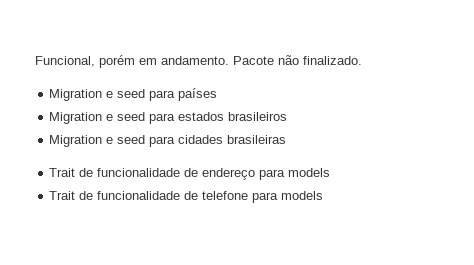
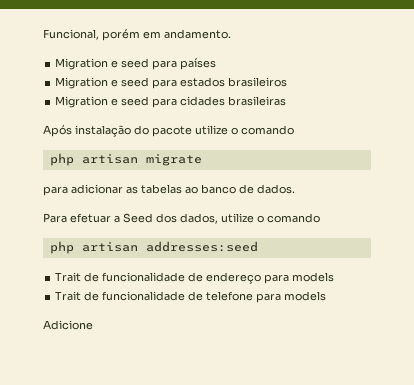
[233,55,362,65] Pacote não finalizado. -> (231, 34) none
(287, 139) none -> [43,125,294,137] [49,153,202,166] [43,184,295,196] [43,213,320,224] [49,241,258,254] // Após instalação do pacote utilize o comando // php artisan migrate // para adicionar as tabelas ao banco de dados. // Para efetuar a Seed dos dados, utilize o comando // php artisan addresses:seed
(324, 195) none -> [43,320,93,330] // Adicione

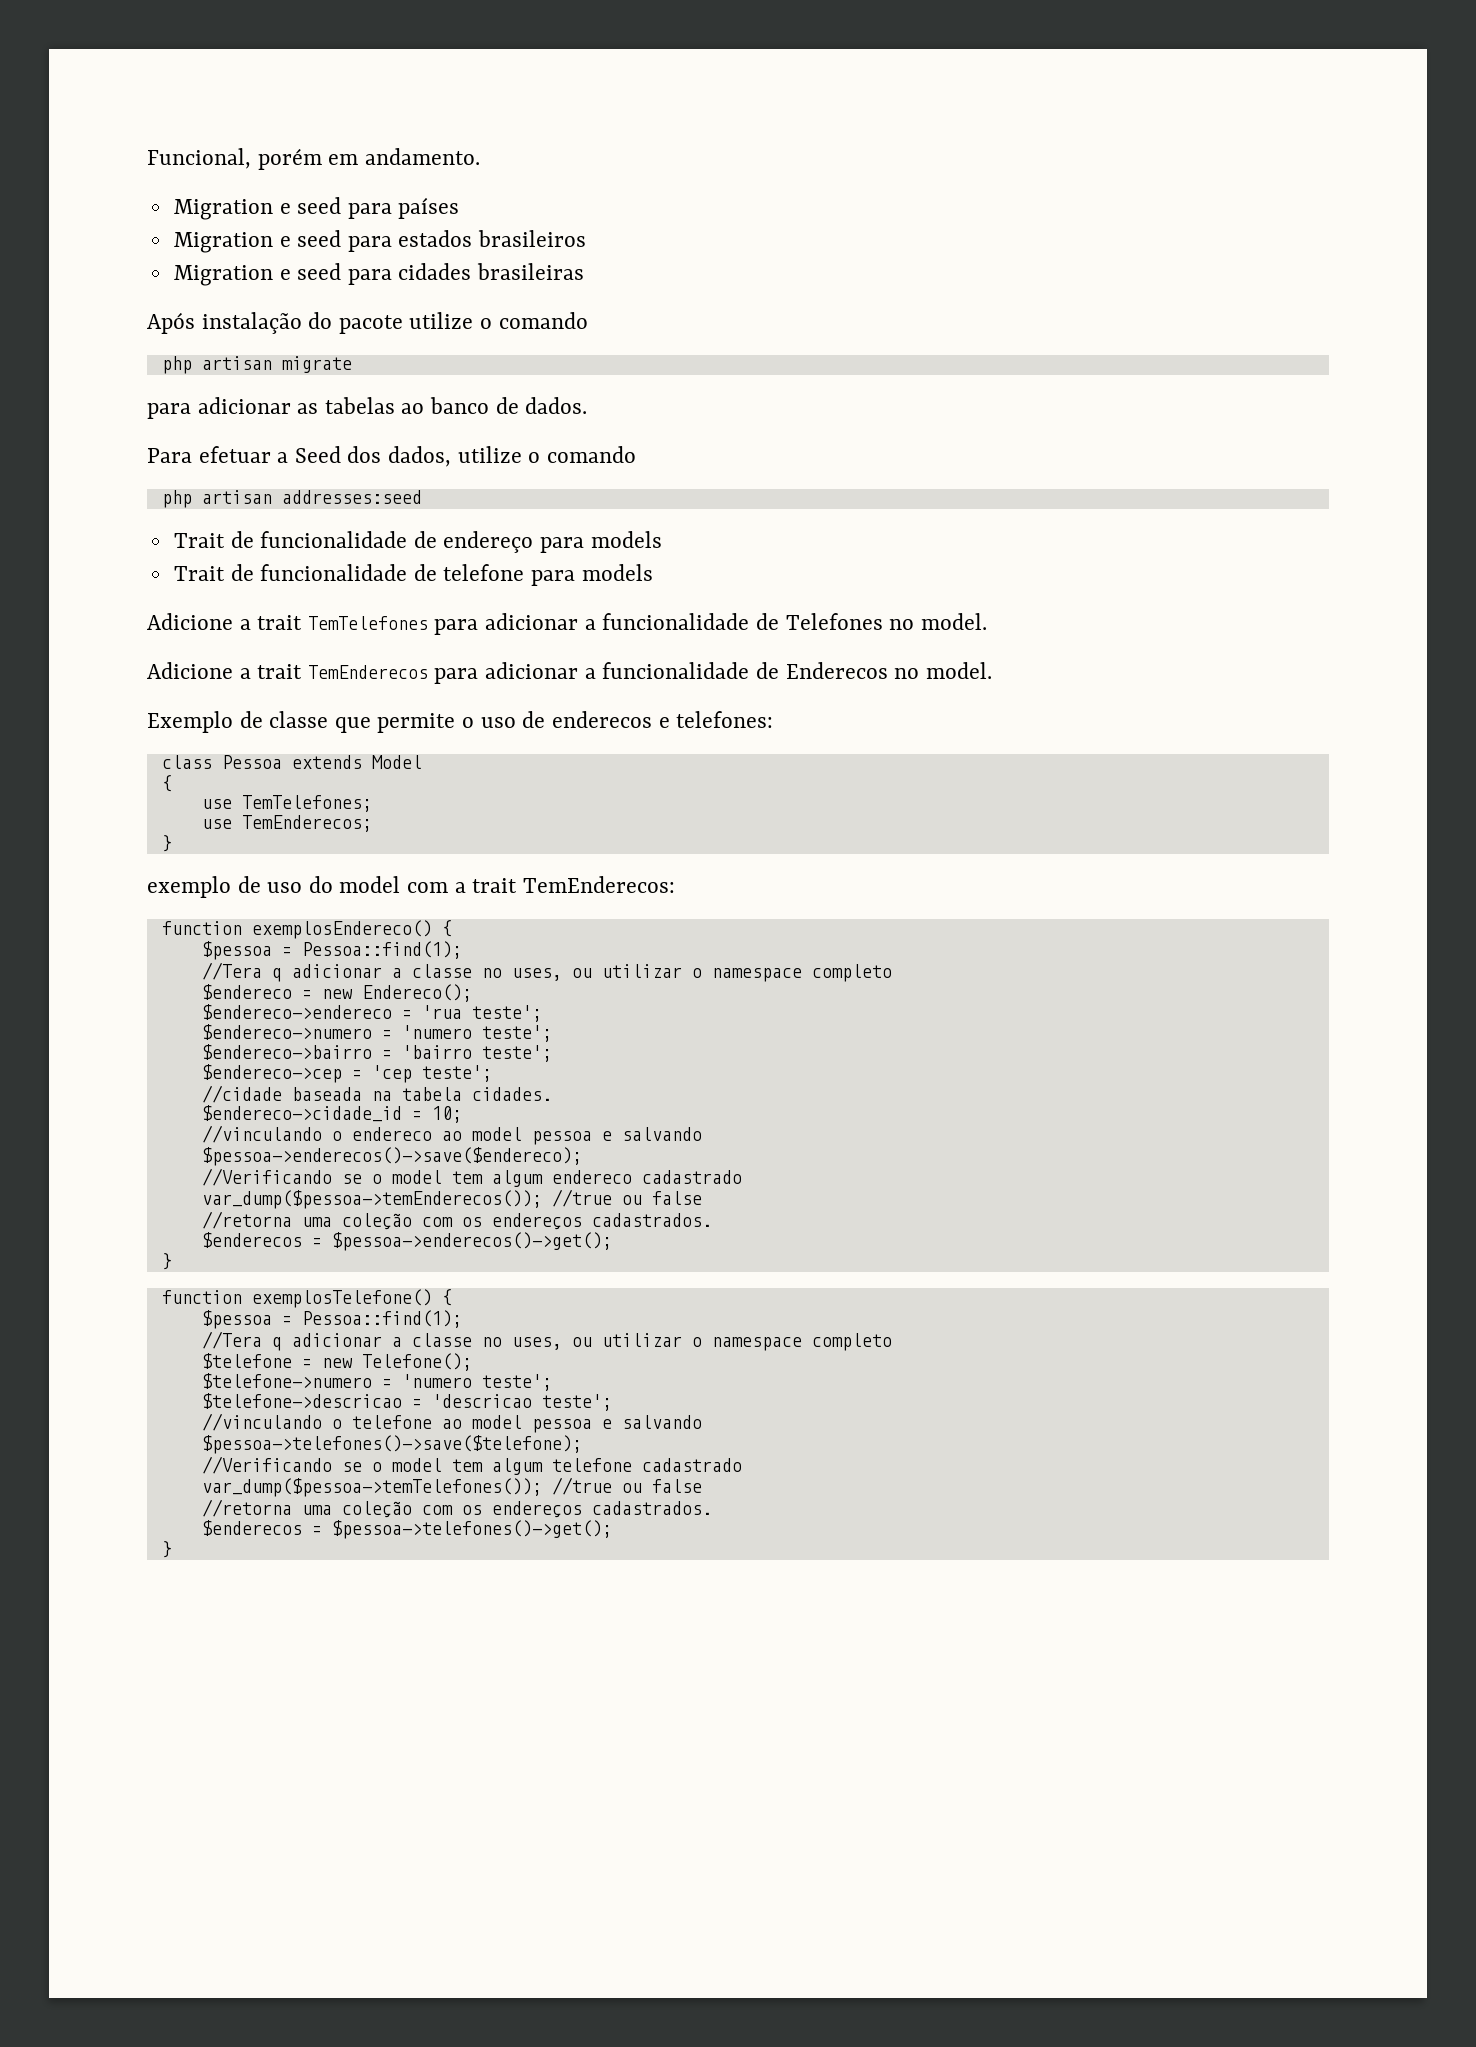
(93, 325) none -> [239,613,987,635] [147,662,992,684] [147,711,774,733] [161,755,422,769] [161,775,172,792] [201,795,372,812] [201,815,372,832] [161,835,172,852] [147,876,675,898] [161,920,452,939] [201,941,462,960] [201,962,892,982] [201,984,472,1002] [201,1004,542,1022] [201,1024,552,1042] [201,1044,552,1062] [201,1064,492,1083] [201,1085,552,1103] [201,1105,462,1123] [201,1125,702,1145] [201,1147,582,1166] [201,1168,742,1187] [201,1189,702,1209] [201,1211,712,1230] [201,1232,612,1251] [161,1253,172,1270] [161,1289,452,1308] [201,1310,462,1329] [201,1331,892,1351] [201,1353,472,1371] [201,1373,552,1391] [201,1393,612,1411] [201,1413,702,1433] [201,1435,582,1454] [201,1456,742,1475] [201,1477,702,1497] [201,1499,712,1518] [201,1520,612,1539] [161,1541,172,1558] a trait TemTelefones para adicionar a funcionalidade de Telefones no model. // Adicione a trait TemEnderecos para adicionar a funcionalidade de Enderecos no model. // Exemplo de classe que permite o uso de enderecos e telefones: // class Pessoa extends Model // { // use TemTelefones; // use TemEnderecos; // } // exemplo de uso do model com a trait TemEnderecos: // function exemplosEndereco() { // $pessoa = Pessoa::find(1); // //Tera q adicionar a classe no uses, ou utilizar o namespace completo // $endereco = new Endereco(); // $endereco->endereco = 'rua teste'; // $endereco->numero = 'numero teste'; // $endereco->bairro = 'bairro teste'; // $endereco->cep = 'cep teste'; // //cidade baseada na tabela cidades. // $endereco->cidade_id = 10; // //vinculando o endereco ao model pessoa e salvando // $pessoa->enderecos()->save($endereco); // //Verificando se o model tem algum endereco cadastrado // var_dump($pessoa->temEnderecos()); //true ou false // //retorna uma coleção com os endereços cadastrados. // $enderecos = $pessoa->enderecos()->get(); // } // function exemplosTelefone() { // $pessoa = Pessoa::find(1); // //Tera q adicionar a classe no uses, ou utilizar o namespace completo // $telefone = new Telefone(); // $telefone->numero = 'numero teste'; // $telefone->descricao = 'descricao teste'; // //vinculando o telefone ao model pessoa e salvando // $pessoa->telefones()->save($telefone); // //Verificando se o model tem algum telefone cadastrado // var_dump($pessoa->temTelefones()); //true ou false // //retorna uma coleção com os endereços cadastrados. // $enderecos = $pessoa->telefones()->get(); // }

